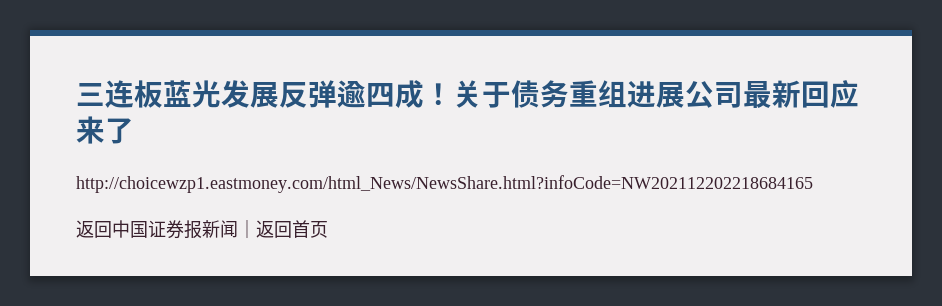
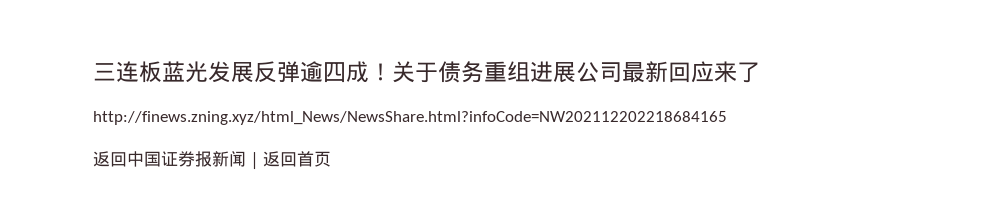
[76,175,813,193] http://choicewzp1.eastmoney.com/html_News/NewsShare.html?infoCode=NW202112202218684165 -> [93,111,727,125] http://finews.zning.xyz/html_News/NewsShare.html?infoCode=NW202112202218684165

